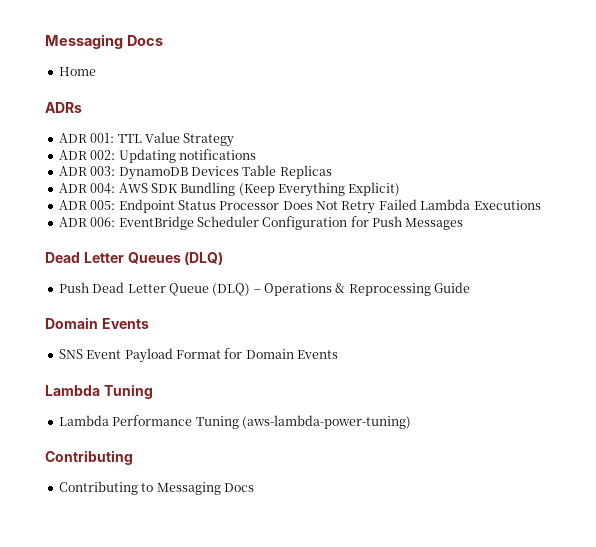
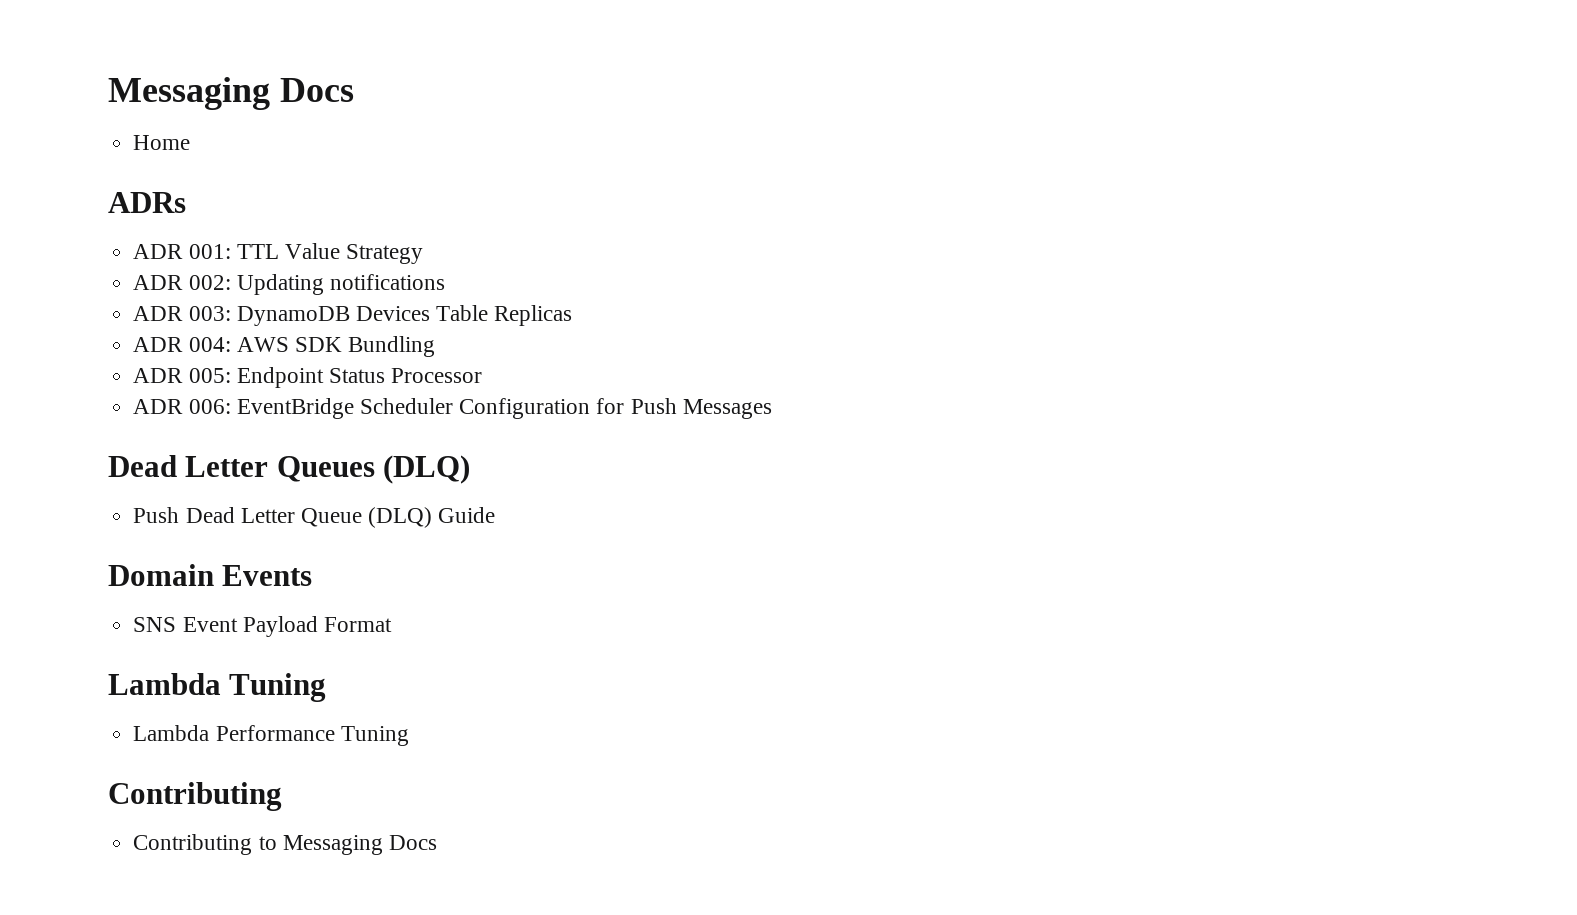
[238,182,401,197] (Keep Everything Explicit) -> (436, 346) none
[282,199,541,214] Does Not Retry Failed Lambda Executions -> (483, 375) none
[253,283,431,296] – Operations & Reprocessing -> (433, 517) none
[224,348,338,359] for Domain Events -> (392, 624) none
[241,415,411,429] (aws-lambda-power-tuning) -> (409, 736) none

